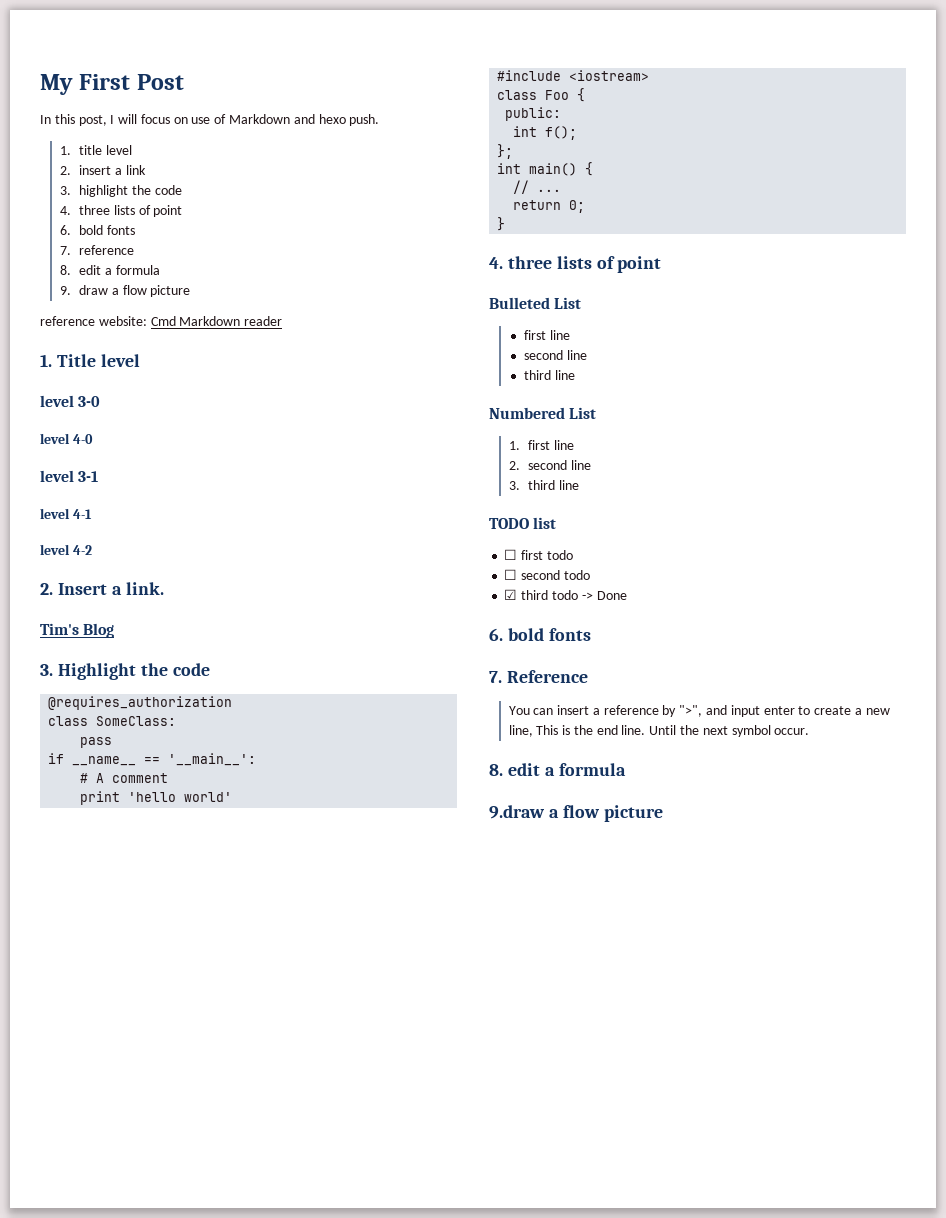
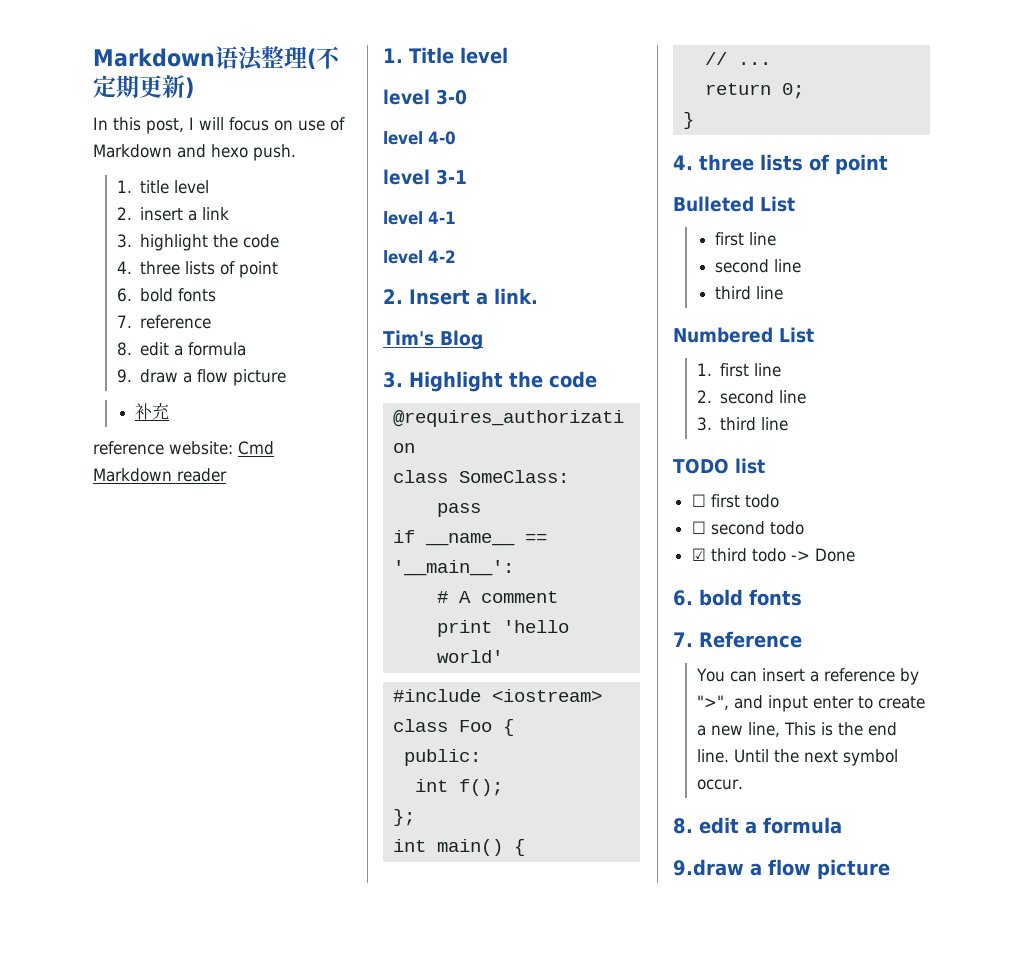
[40,74,184,95] My First Post -> [93,46,340,71] [93,75,194,99] Markdown语法整理(不定期更新)
(191, 291) none -> [135,402,170,420] // 补充

